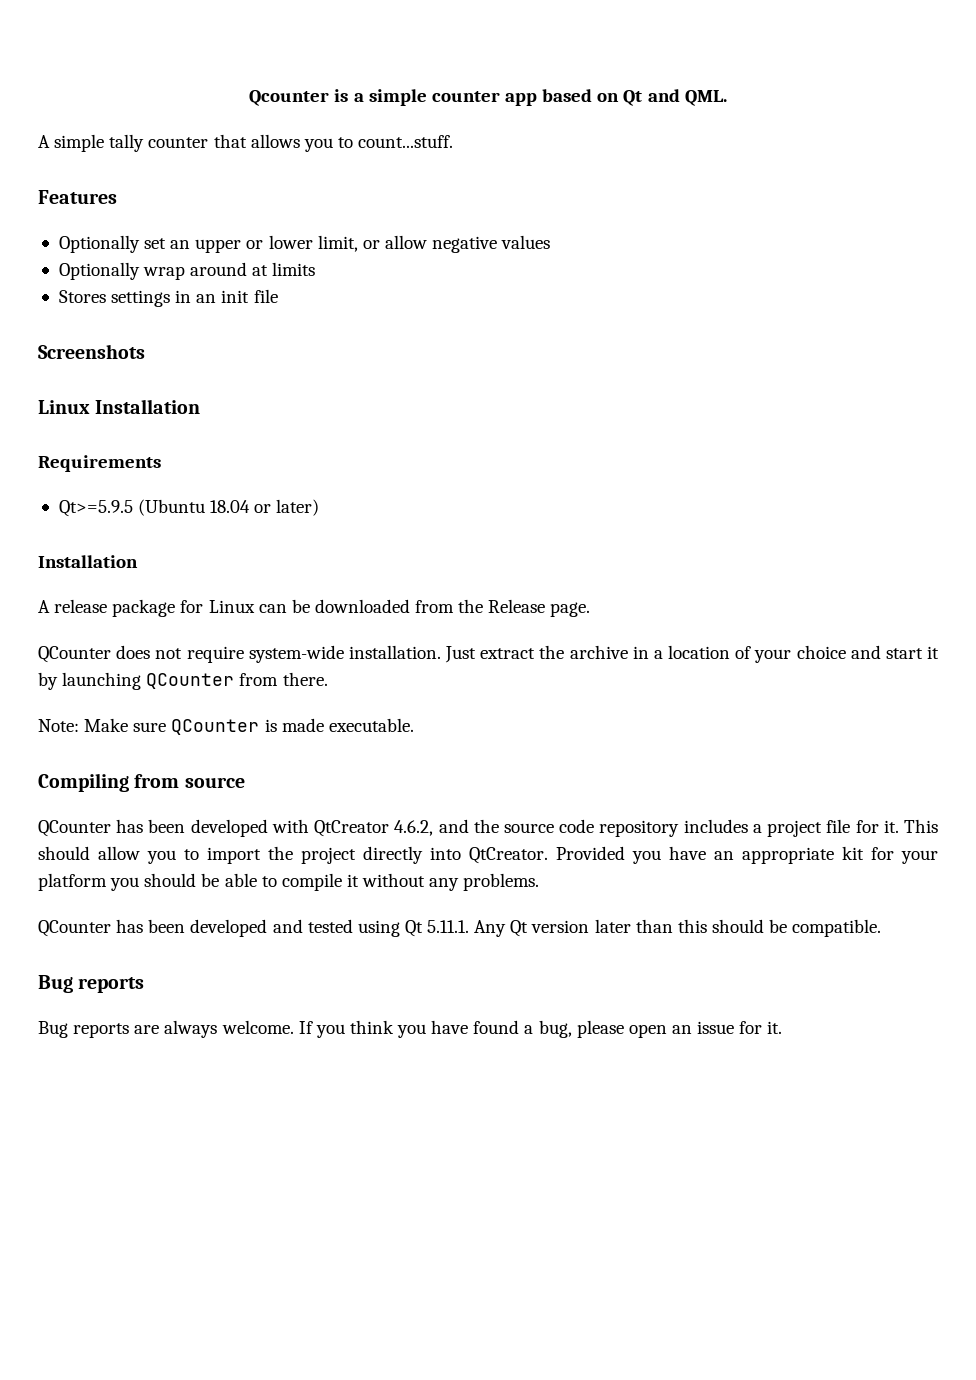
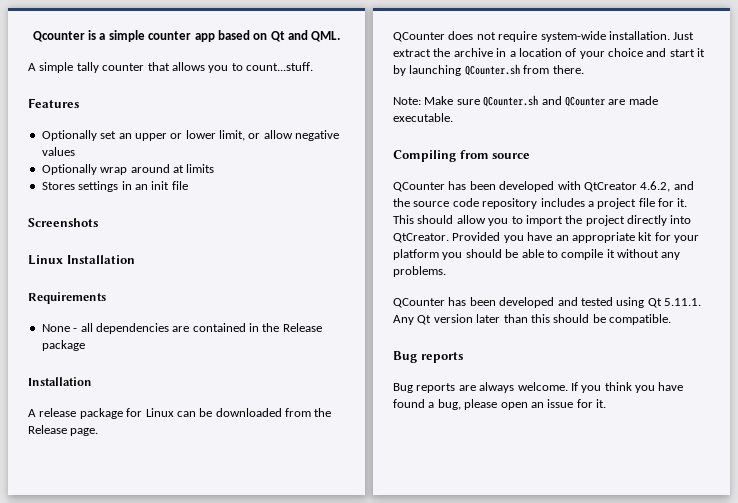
[58,499,320,517] Qt>=5.9.5 (Ubuntu 18.04 or later) -> [41,323,322,334] [41,340,85,351] None - all dependencies are contained in the Release package
[146,673,235,689] QCounter -> [464,64,520,76] QCounter.sh
[171,719,277,735] QCounter is -> [483,95,626,107] QCounter.sh and QCounter are

